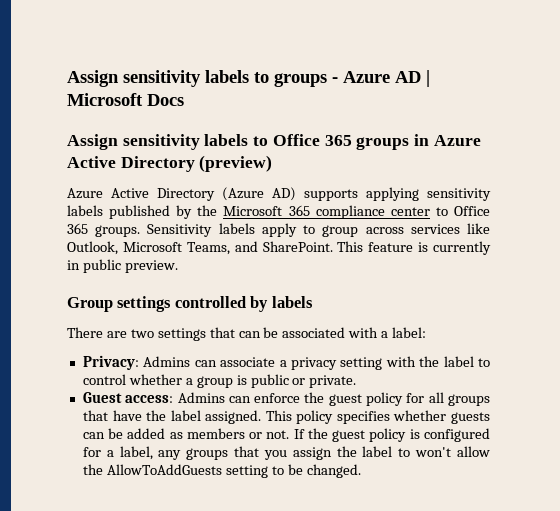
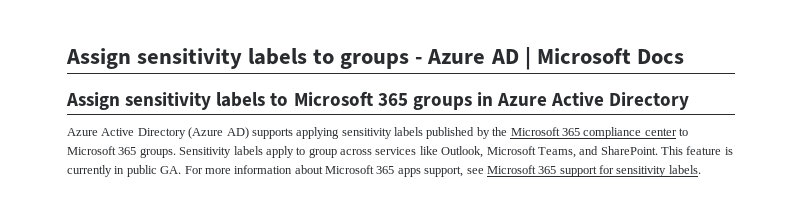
[272,134,320,146] Office -> [293,91,373,106] Microsoft
[199,155,273,172] (preview) -> (690, 101) none
[453,206,490,216] Office -> [67,146,116,155] Microsoft
[124,260,178,273] [67,296,313,312] [67,327,427,341] [82,355,491,370] [82,374,357,388] [82,392,491,406] [82,410,491,424] [82,428,490,442] [82,446,490,460] [82,464,361,478] preview. // Group settings controlled by labels // There are two settings that can be associated with a label: // Privacy: Admins can associate a privacy setting with the label to control whether a group is public or private. // Guest access: Admins can enforce the guest policy for all groups that have the label assigned. This policy specifies whether guests can be added as members or not. If the guest policy is configured for a label, any groups that you assign the label to won't allow the AllowToAddGuests setting to be changed. -> [160,165,701,177] GA. For more information about Microsoft 365 apps support, see Microsoft 365 support for sensitivity labels.

